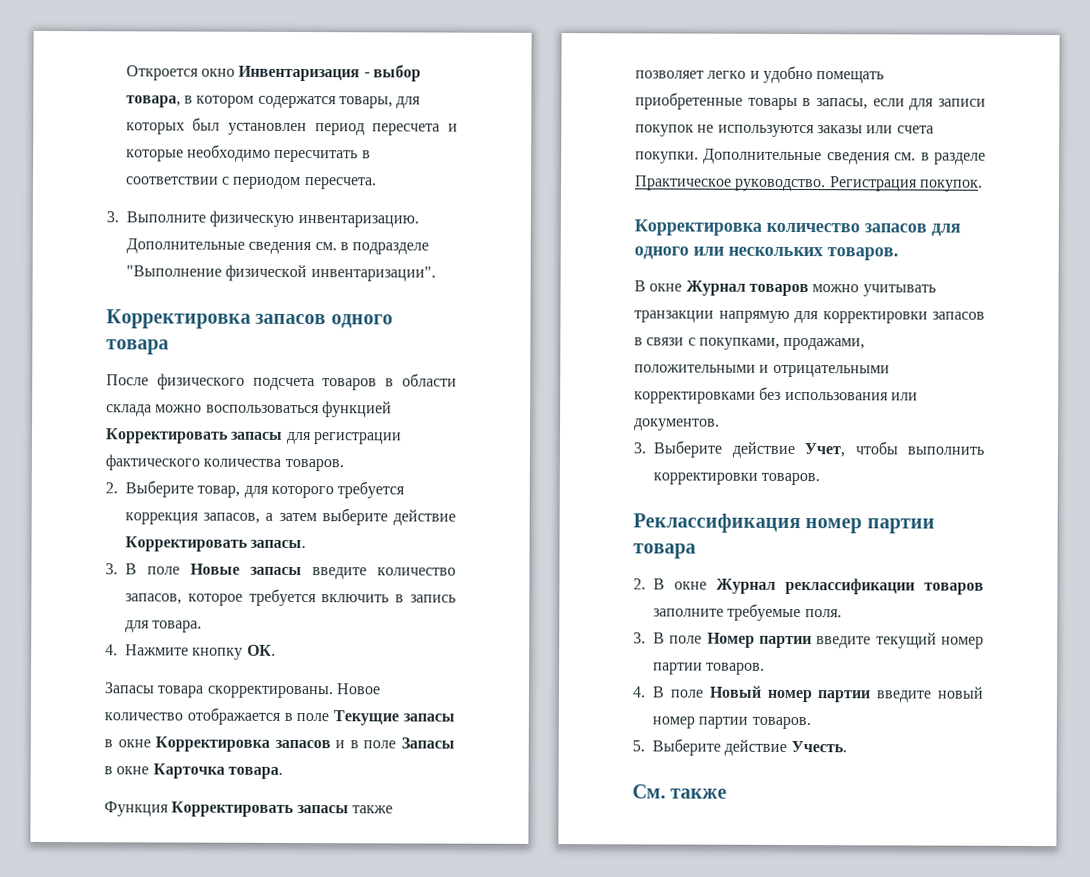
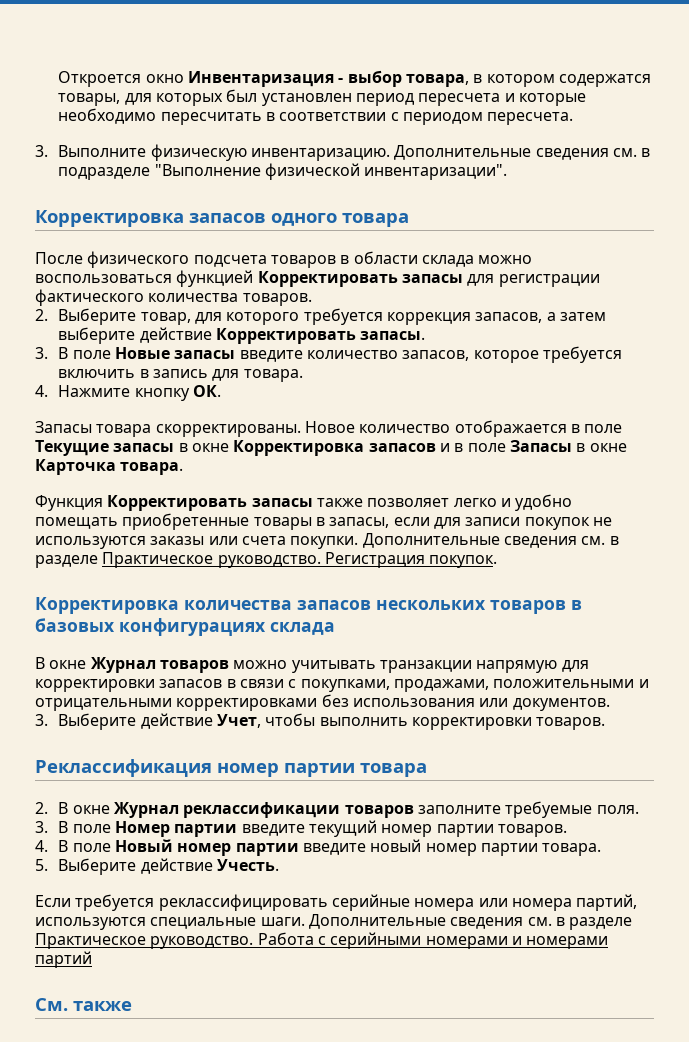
[766,222,961,237] [634,246,899,261] количество запасов для одного или нескольких товаров. -> [184,600,582,614] [35,618,335,636] количества запасов нескольких товаров в базовых конфигурациях склада
[751,716,811,730] товаров. -> [542,843,602,856] товара.
(847, 746) none -> [35,894,638,911] [35,914,633,930] [35,932,609,949] [35,951,92,968] // Если требуется реклассифицировать серийные номера или номера партий, используются специальные шаги. Дополнительные сведения см. в разделе Практическое руководство. Работа с серийными номерами и номерами партий

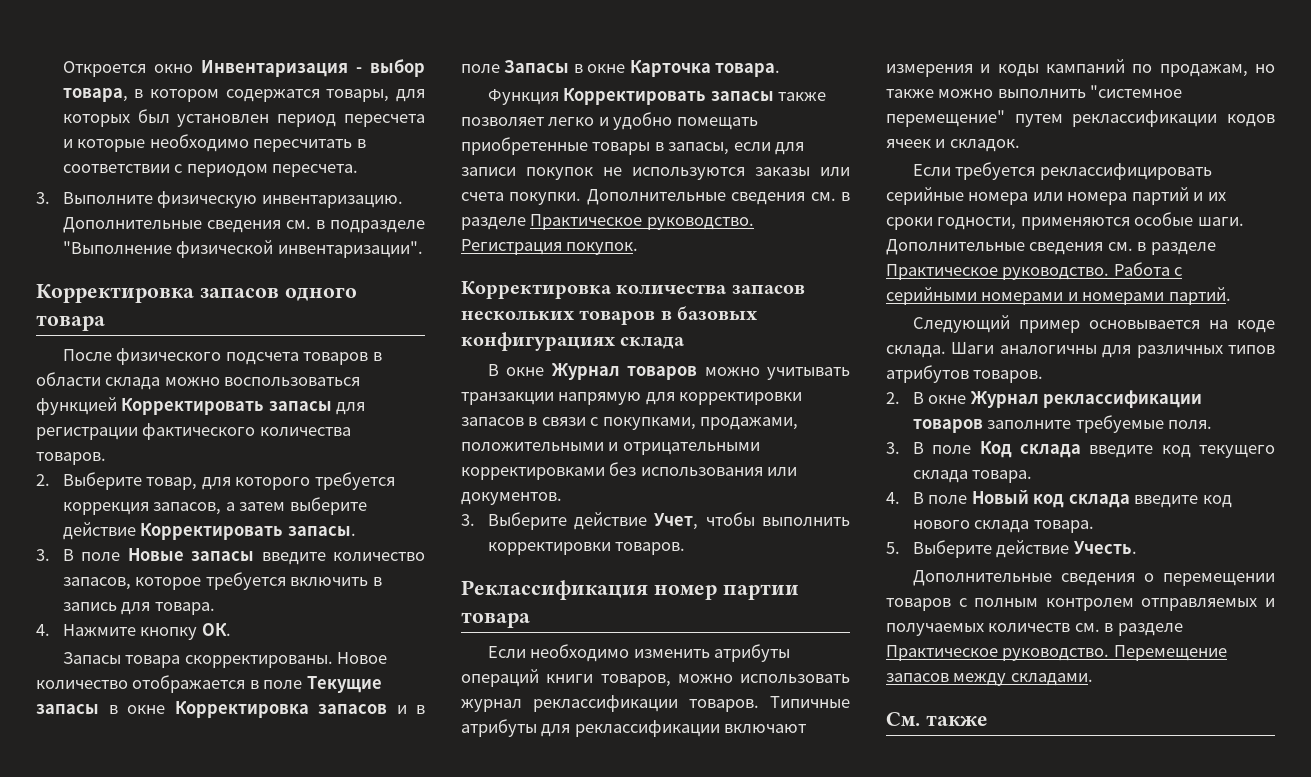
[35,801,639,818] [35,820,567,837] [35,839,602,856] [35,858,279,875] 2. В окне Журнал реклассификации товаров заполните требуемые поля. // 3. В поле Номер партии введите текущий номер партии товаров. // 4. В поле Новый номер партии введите новый номер партии товара. // 5. Выберите действие Учесть. -> [487,644,791,662] [461,669,850,687] [461,695,850,712] [461,719,807,737] [886,59,1275,77] [886,85,1183,98] [886,110,1275,127] [886,139,1020,152] Если необходимо изменить атрибуты операций книги товаров, можно использовать журнал реклассификации товаров. Типичные атрибуты для реклассификации включают измерения и коды кампаний по продажам, но также можно выполнить "системное перемещение" путем реклассификации кодов ячеек и складок.
[576,894,638,911] [35,917,257,930] партий, используются специальные -> [1131,187,1226,205] [886,212,1194,230] партий и их сроки годности, применяются особые
[35,951,92,968] партий -> [1168,287,1231,305] [912,315,1275,333] [886,342,1275,358] [886,365,1044,383] [886,390,1203,408] [912,415,1213,433] [886,441,1275,458] [912,470,1033,483] [886,490,1232,508] [912,520,1094,533] [886,540,1137,558] [912,570,1275,586] [886,598,1275,611] [886,623,1183,636] [886,645,1227,661] [886,673,1093,686] партий. // Следующий пример основывается на коде склада. Шаги аналогичны для различных типов атрибутов товаров. // 2. В окне Журнал реклассификации товаров заполните требуемые поля. // 3. В поле Код склада введите код текущего склада товара. // 4. В поле Новый код склада введите код нового склада товара. // 5. Выберите действие Учесть. // Дополнительные сведения о перемещении товаров с полным контролем отправляемых и получаемых количеств см. в разделе Практическое руководство. Перемещение запасов между складами.

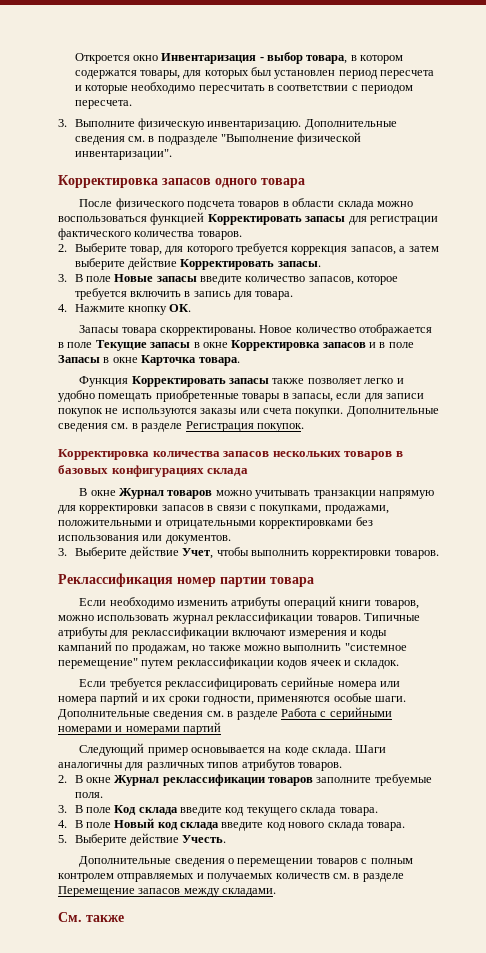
[530,214,754,230] Практическое руководство. -> (183, 427) none
[886,264,1110,280] Практическое руководство. -> (278, 715) none
[1168,287,1231,305] партий. -> [183,722,222,735] партий
[886,645,1110,661] Практическое руководство. -> (404, 877) none

